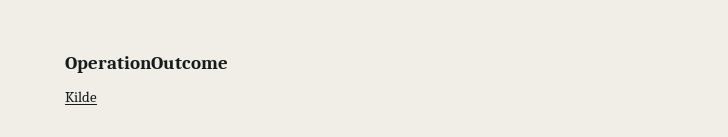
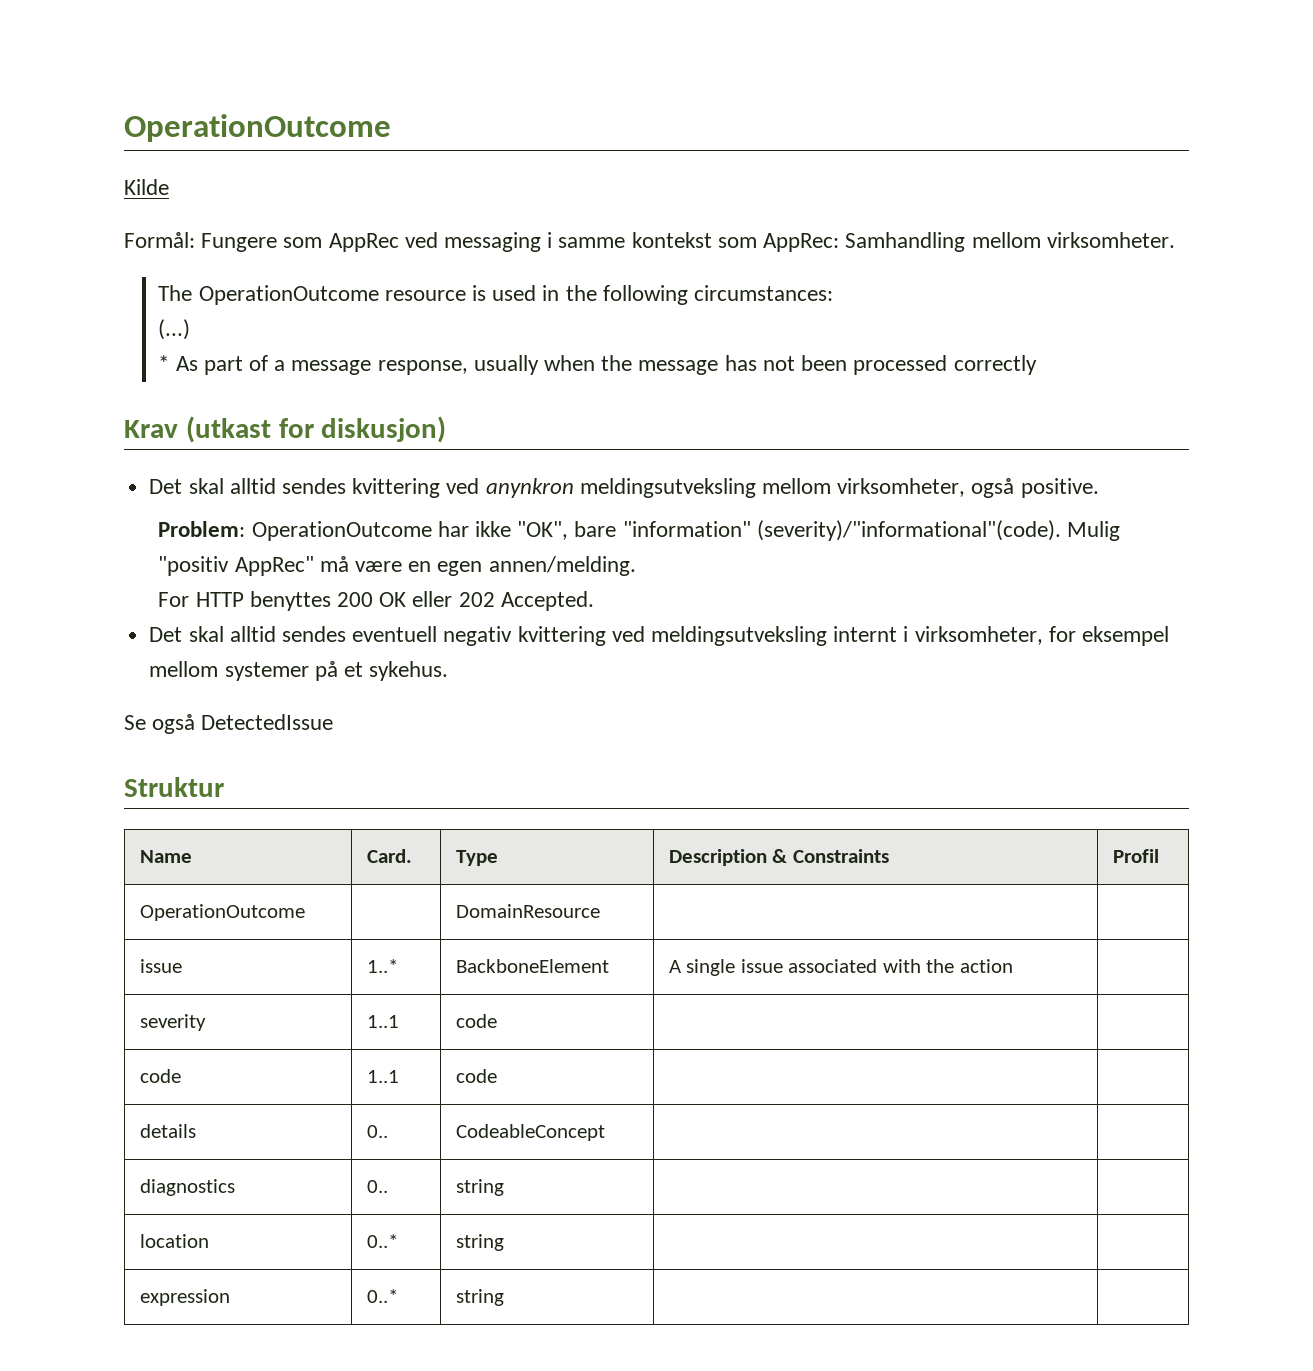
(97, 96) none -> [124,232,1175,252] [158,285,834,305] [158,319,191,340] [158,355,1037,375] [124,416,447,443] [149,478,1099,498] [158,520,1121,541] [158,556,636,576] [158,591,594,611] [149,626,1170,646] [149,661,449,681] [124,714,334,734] [124,777,224,797] [139,850,192,863] [366,849,412,863] [455,850,498,866] [668,849,889,866] [1112,849,1159,863] [139,904,305,921] [455,904,600,918] [139,959,182,973] [366,959,398,973] [455,959,609,973] [668,959,1013,976] [139,1014,206,1031] [366,1015,399,1028] [455,1014,497,1028] [139,1069,181,1083] [366,1070,399,1083] [455,1069,497,1083] [139,1124,196,1138] [366,1125,388,1138] [455,1124,605,1141] [139,1179,235,1196] [366,1180,388,1193] [455,1179,504,1196] [139,1234,209,1248] [366,1234,398,1248] [455,1234,504,1251] [139,1289,230,1306] [366,1289,398,1303] [455,1289,504,1306] // Formål: Fungere som AppRec ved messaging i samme kontekst som AppRec: Samhandling mellom virksomheter. // The OperationOutcome resource is used in the following circumstances: // (...) // * As part of a message response, usually when the message has not been processed correctly // Krav (utkast for diskusjon) // Det skal alltid sendes kvittering ved anynkron meldingsutveksling mellom virksomheter, også positive. // Problem: OperationOutcome har ikke "OK", bare "information" (severity)/"informational"(code). Mulig "positiv AppRec" må være en egen annen/melding. // For HTTP benyttes 200 OK eller 202 Accepted. // Det skal alltid sendes eventuell negativ kvittering ved meldingsutveksling internt i virksomheter, for eksempel mellom systemer på et sykehus. // Se også DetectedIssue // Struktur // Name | Card. | Type | Description & Constraints | Profil // OperationOutcome | | DomainResource | | // issue | 1..* | BackboneElement | A single issue associated with the action | // severity | 1..1 | code | | // code | 1..1 | code | | // details | 0.. | CodeableConcept | | // diagnostics | 0.. | string | | // location | 0..* | string | | // expression | 0..* | string | |

